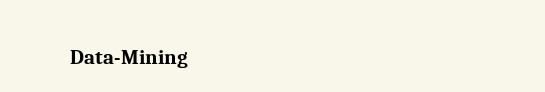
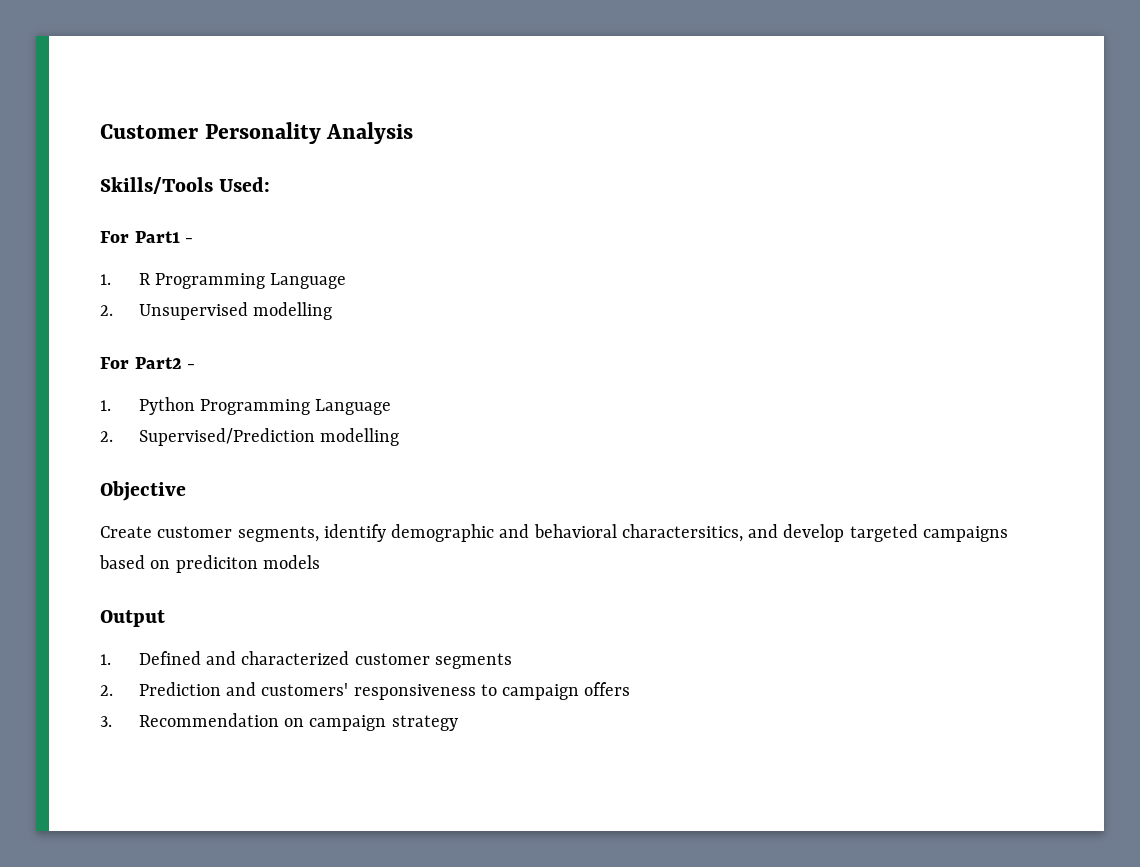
[70,50,188,68] Data-Mining -> [100,122,414,144] [100,177,271,194] [100,231,194,243] [100,273,347,289] [100,302,333,320] [100,357,196,369] [100,397,392,415] [100,428,400,446] [100,481,186,501] [100,524,1008,542] [99,555,320,573] [100,610,165,627] [100,651,512,669] [100,682,631,700] [100,713,458,731] Customer Personality Analysis // Skills/Tools Used: // For Part1 - // 1. R Programming Language // 2. Unsupervised modelling // For Part2 - // 1. Python Programming Language // 2. Supervised/Prediction modelling // Objective // Create customer segments, identify demographic and behavioral charactersitics, and develop targeted campaigns based on prediciton models // Output // 1. Defined and characterized customer segments // 2. Prediction and customers' responsiveness to campaign offers // 3. Recommendation on campaign strategy

